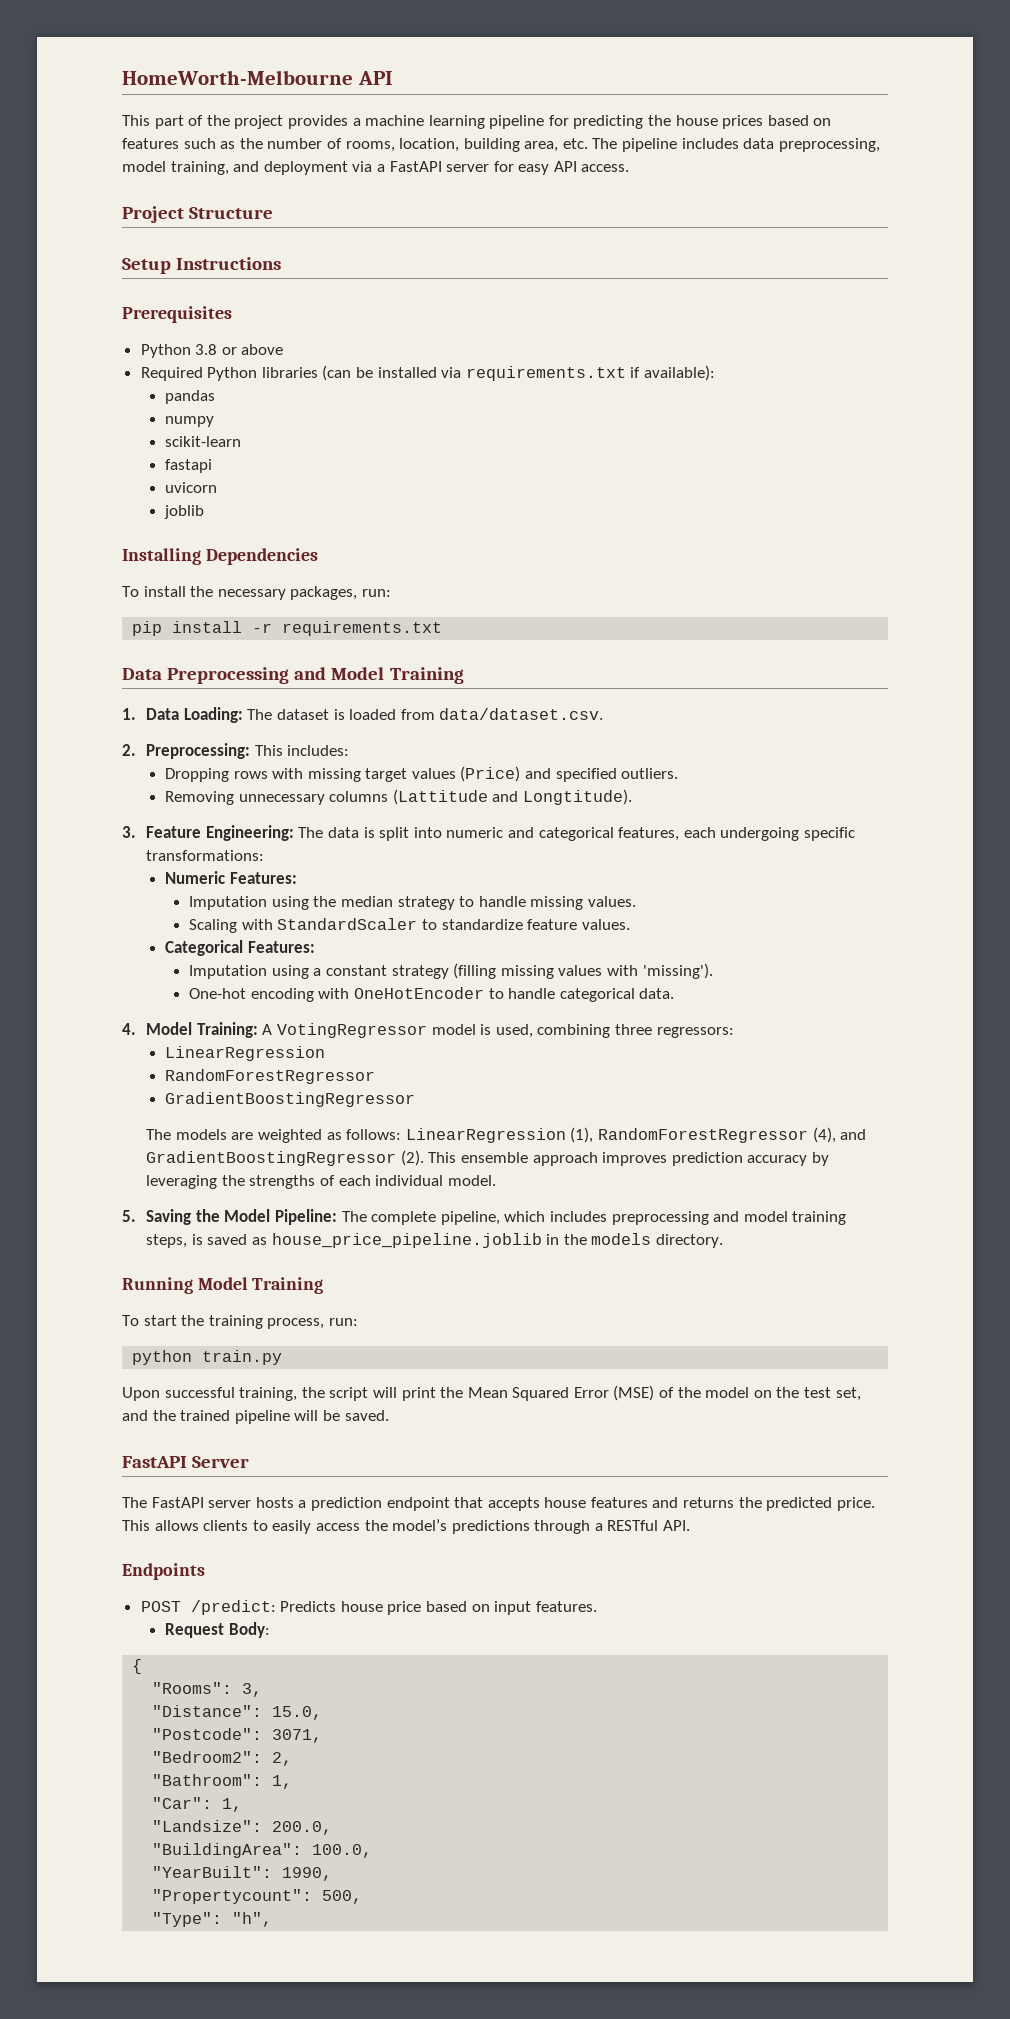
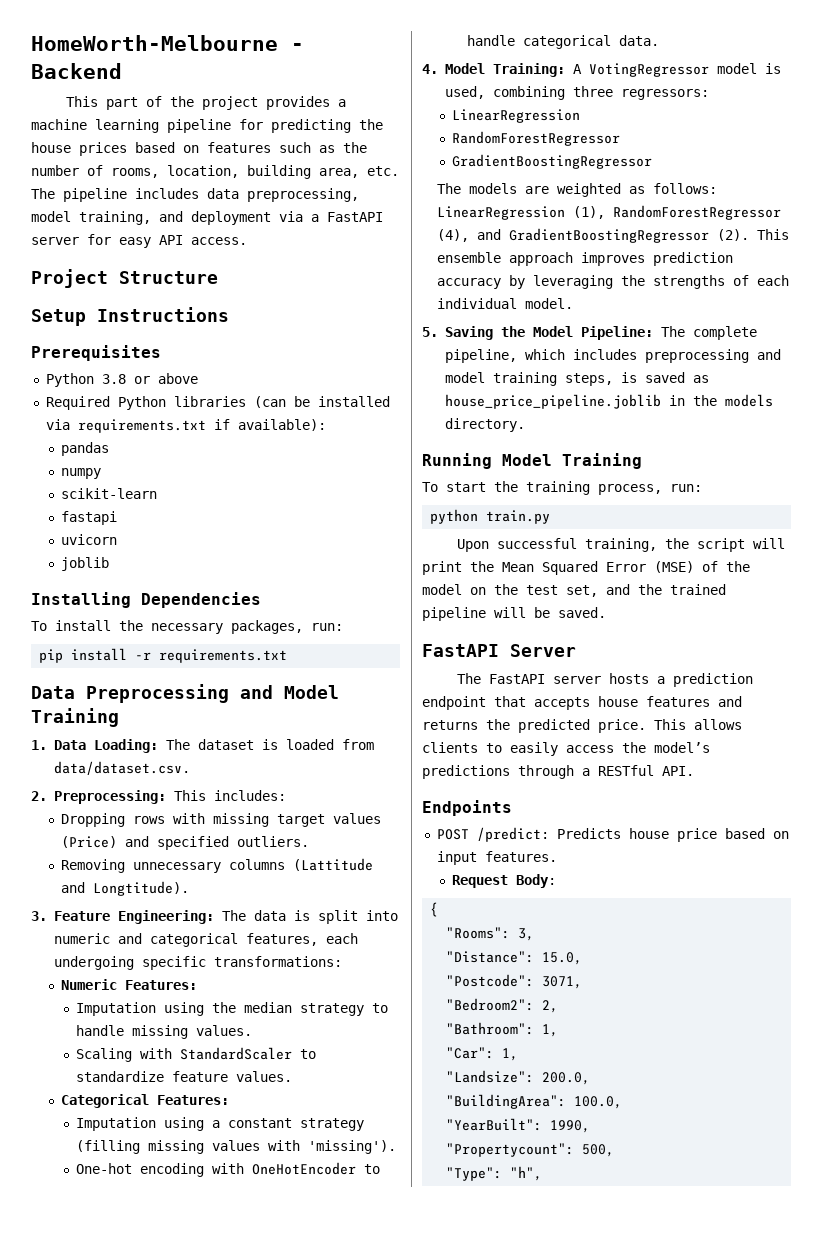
[357,71,393,85] API -> [291,43,304,51] [31,63,122,79] - Backend

